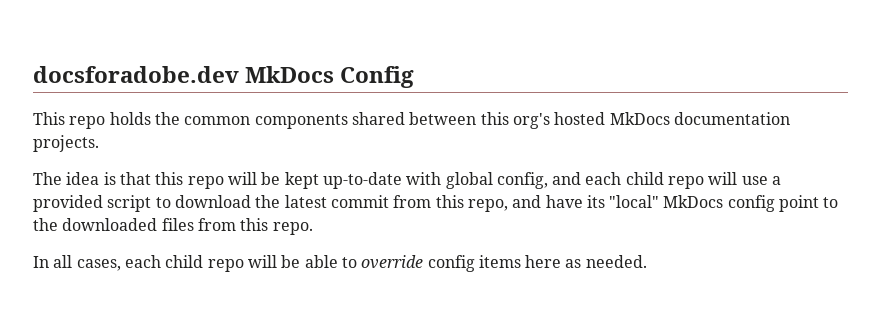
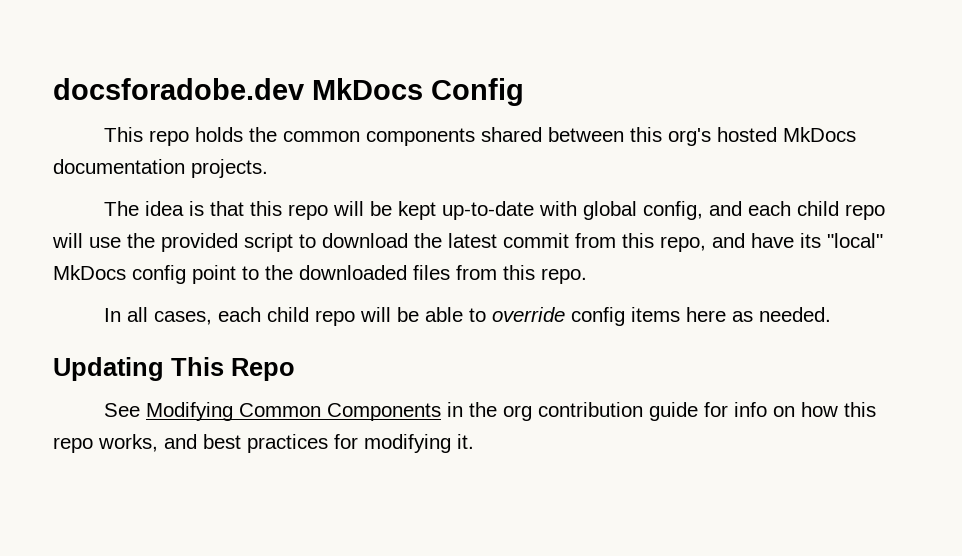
[772,176,782,185] a -> [127,233,155,248] the
(647, 261) none -> [53,357,295,381] [103,402,876,421] [53,434,474,453] // Updating This Repo // See Modifying Common Components in the org contribution guide for info on how this repo works, and best practices for modifying it.

